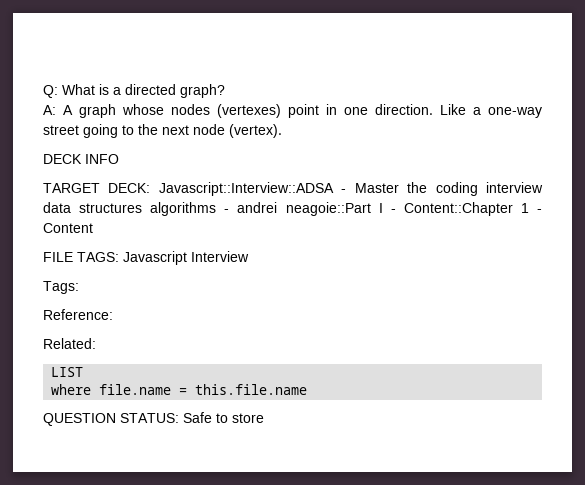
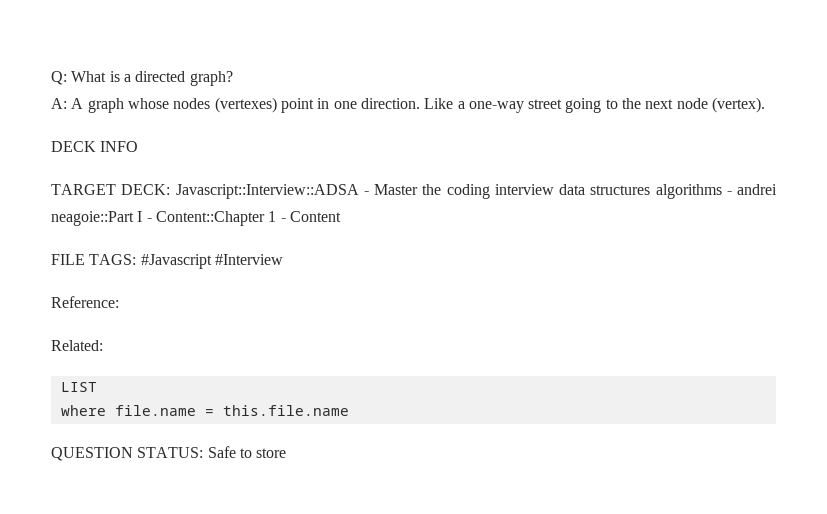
[123,251,249,265] [43,281,79,294] Javascript Interview // Tags: -> [140,254,283,269] #Javascript #Interview

